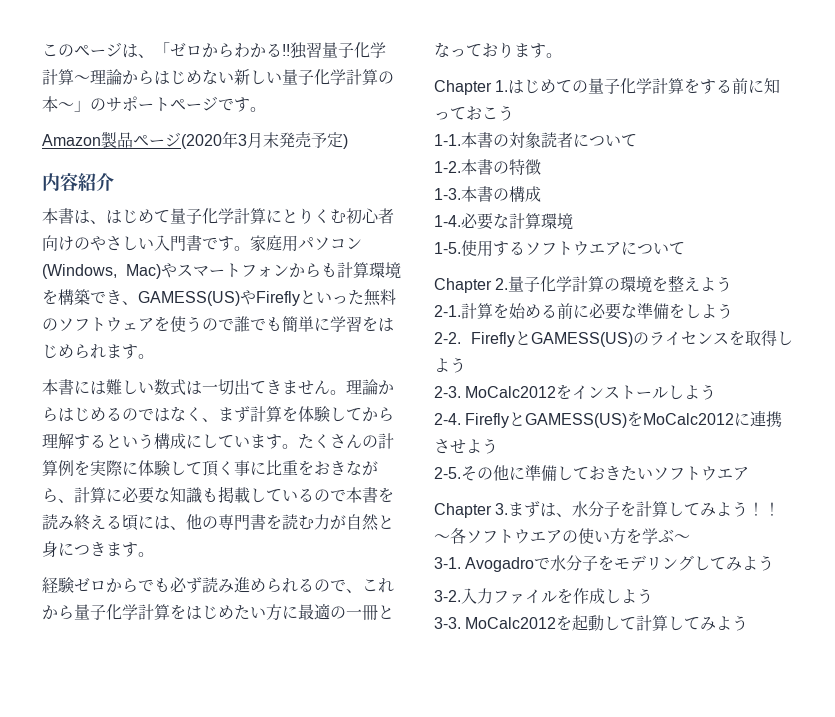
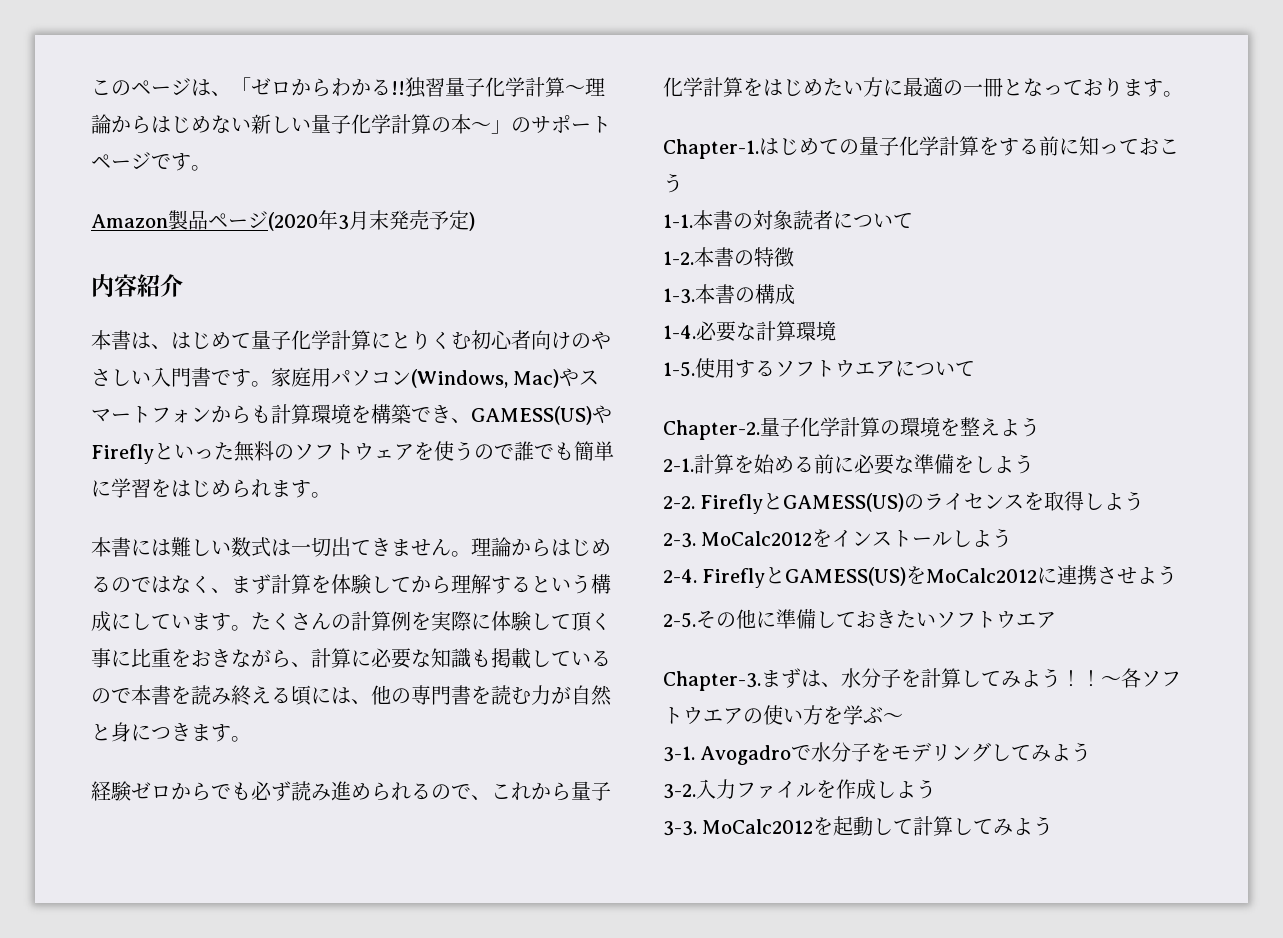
[434,80,509,95] Chapter 1. -> [663,139,759,159] Chapter-1.
[434,278,509,293] Chapter 2. -> [663,420,760,440] Chapter-2.
[434,503,509,518] Chapter 3. -> [663,671,761,691] Chapter-3.

